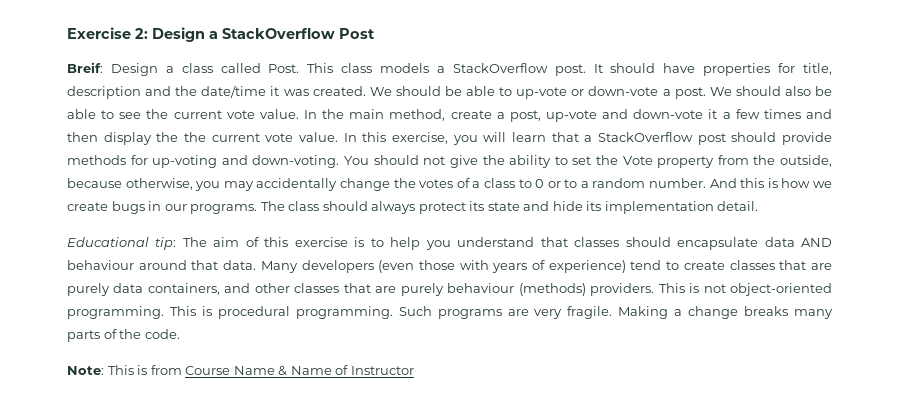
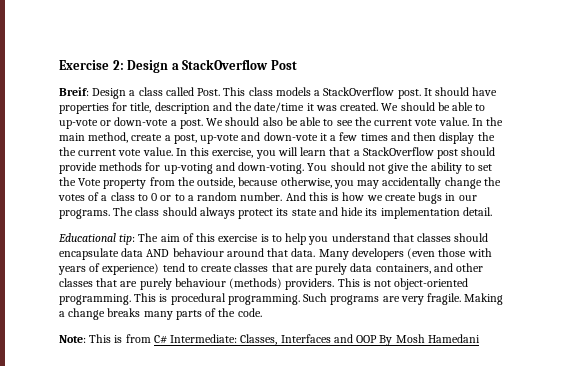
[185,365,414,376] Course Name & Name of Instructor -> [153,334,480,346] C# Intermediate: Classes, Interfaces and OOP By Mosh Hamedani

